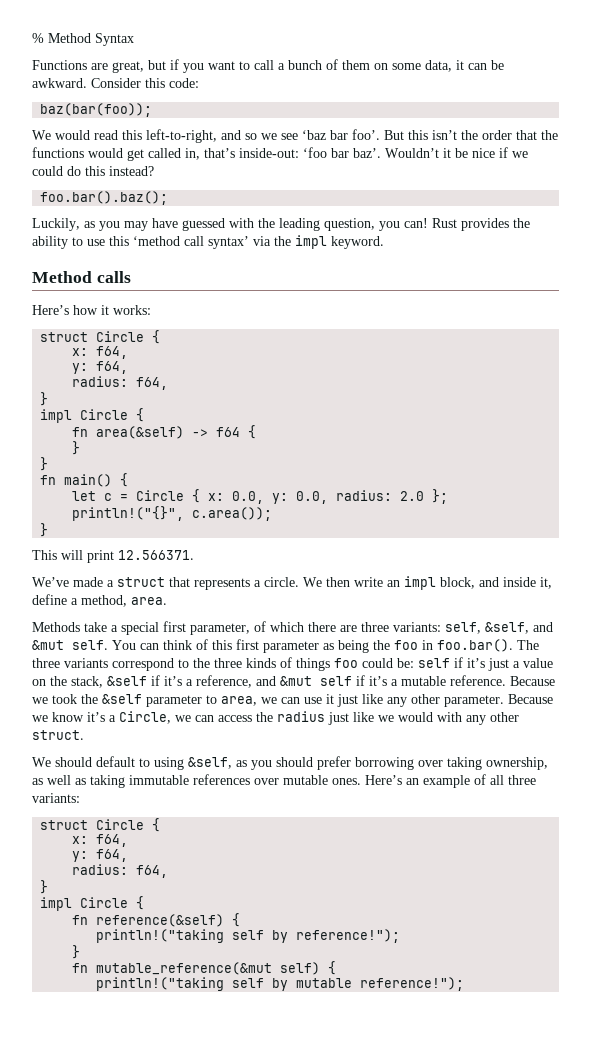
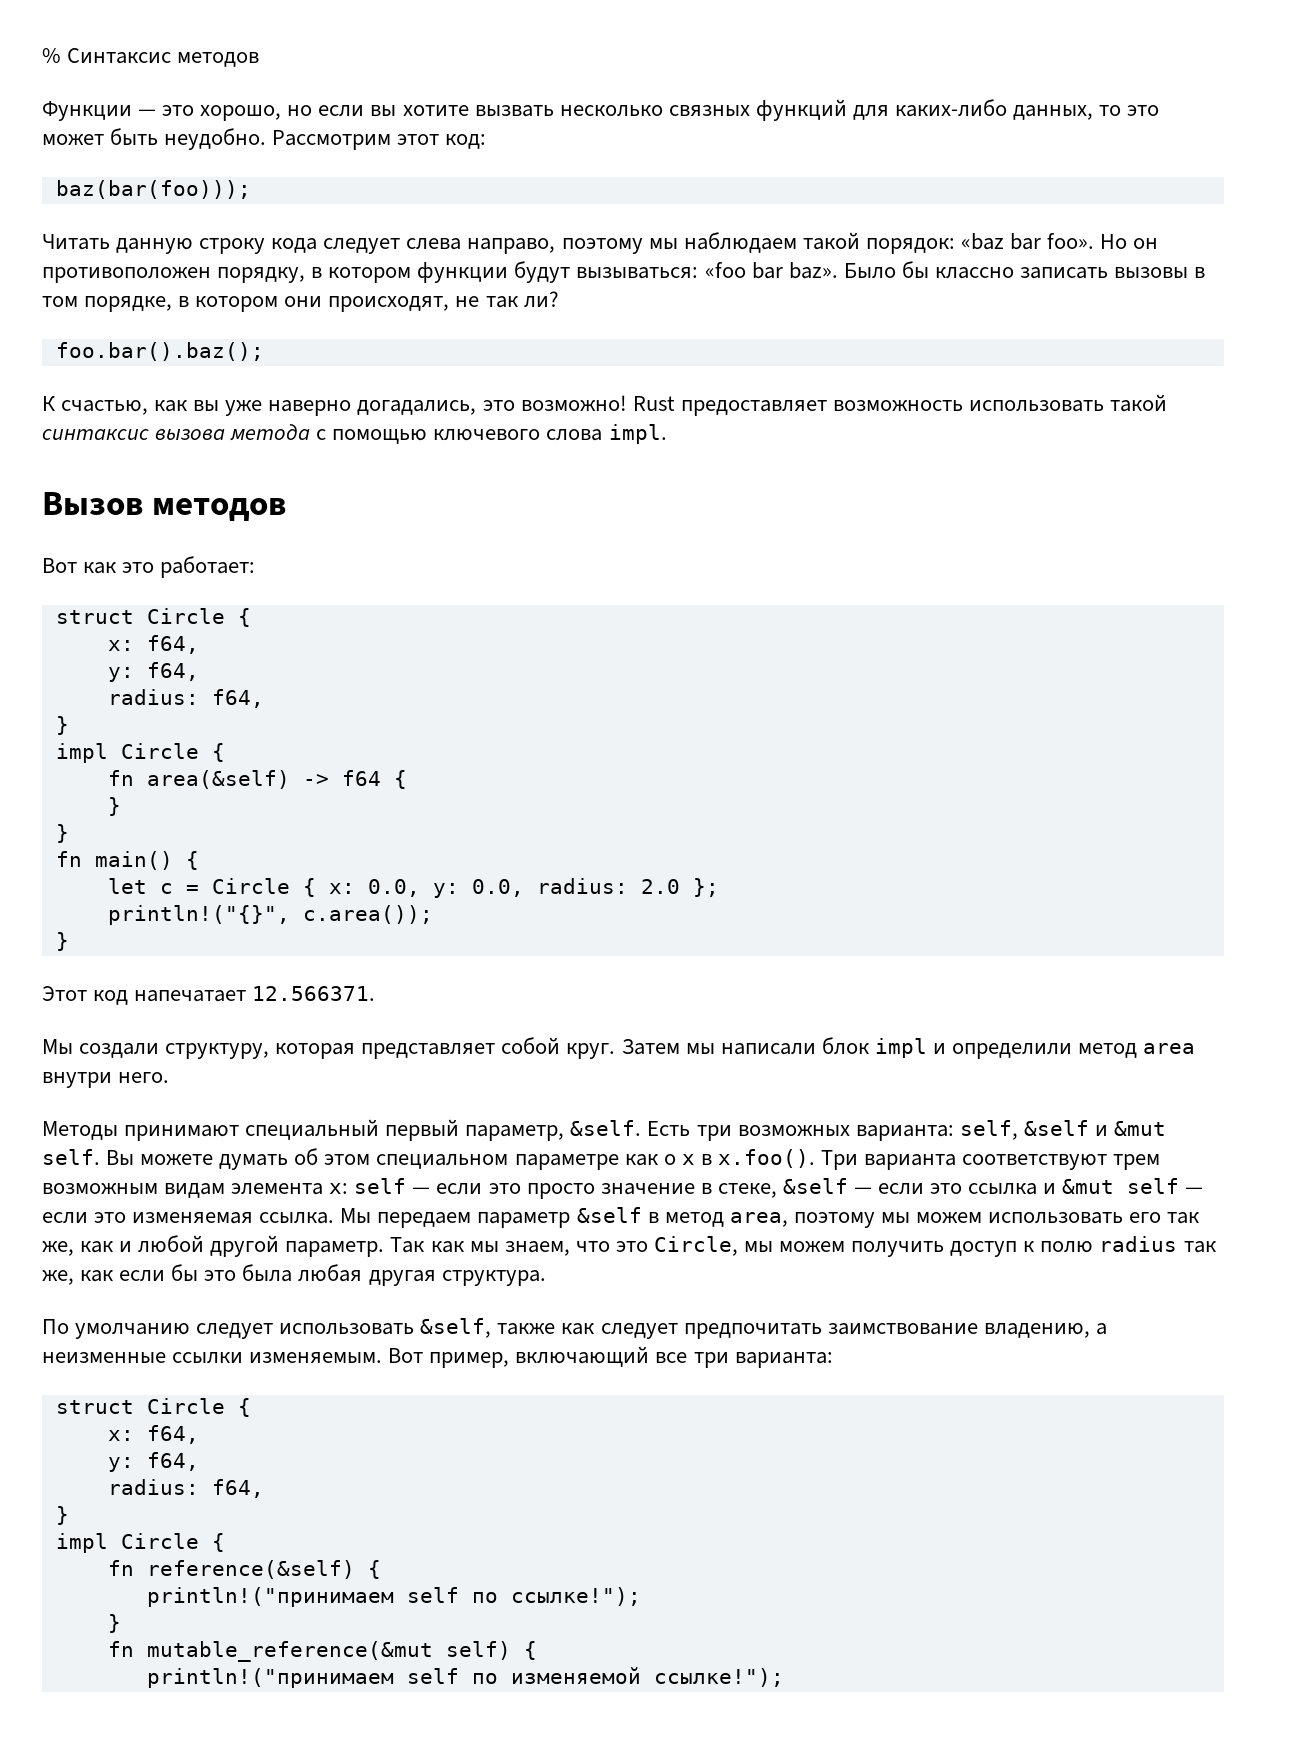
[48,33,134,46] [32,59,504,73] [32,78,199,88] [40,103,153,117] [32,129,558,143] [32,147,528,161] [32,166,154,176] [40,191,169,205] [32,218,530,231] [32,235,384,249] [32,271,131,283] [32,305,151,315] Method Syntax // Functions are great, but if you want to call a bunch of them on some data, it can be awkward. Consider this code: // baz(bar(foo)); // We would read this left-to-right, and so we see ‘baz bar foo’. But this isn’t the order that the functions would get called in, that’s inside-out: ‘foo bar baz’. Wouldn’t it be nice if we could do this instead? // foo.bar().baz(); // Luckily, as you may have guessed with the leading question, you can! Rust provides the ability to use this ‘method call syntax’ via the impl keyword. // Method calls // Here’s how it works: -> [67,48,260,67] [42,99,1160,121] [42,128,487,150] [55,180,251,199] [42,232,1159,254] [42,261,1206,283] [42,291,559,312] [55,342,264,361] [42,394,1167,416] [42,424,667,444] [42,492,287,522] [42,556,256,578] Синтаксис методов // Функции — это хорошо, но если вы хотите вызвать несколько связных функций для каких-либо данных, то это может быть неудобно. Рассмотрим этот код: // baz(bar(foo))); // Читать данную строку кода следует слева направо, поэтому мы наблюдаем такой порядок: «baz bar foo». Но он противоположен порядку, в котором функции будут вызываться: «foo bar baz». Было бы классно записать вызовы в том порядке, в котором они происходят, не так ли? // foo.bar().baz(); // К счастью, как вы уже наверно догадались, это возможно! Rust предоставляет возможность использовать такой синтаксис вызова метода с помощью ключевого слова impl. // Вызов методов // Вот как это работает:
[32,550,194,563] [32,576,552,590] [32,594,167,607] [32,621,553,635] [32,639,539,653] [32,657,553,671] [32,675,555,688] [32,694,553,707] [32,711,519,725] [32,730,84,740] [32,756,548,770] [32,774,536,788] [32,793,80,803] This will print 12.566371. // We’ve made a struct that represents a circle. We then write an impl block, and inside it, define a method, area. // Methods take a special first parameter, of which there are three variants: self, &self, and &mut self. You can think of this first parameter as being the foo in foo.bar(). The three variants correspond to the three kinds of things foo could be: self if it’s just a value on the stack, &self if it’s a reference, and &mut self if it’s a mutable reference. Because we took the &self parameter to area, we can use it just like any other parameter. Because we know it’s a Circle, we can access the radius just like we would with any other struct. // We should default to using &self, as you should prefer borrowing over taking ownership, as well as taking immutable references over mutable ones. Here’s an example of all three variants: -> [42,986,376,1005] [42,1037,1196,1059] [42,1072,170,1088] [42,1119,1166,1141] [42,1148,1161,1170] [42,1178,1204,1199] [42,1207,1200,1228] [42,1235,1216,1257] [42,1264,546,1286] [42,1318,1107,1339] [42,1346,833,1368] Этот код напечатает 12.566371. // Мы создали структуру, которая представляет собой круг. Затем мы написали блок impl и определили метод area внутри него. // Методы принимают специальный первый параметр, &self. Есть три возможных варианта: self, &self и &mut self. Вы можете думать об этом специальном параметре как о x в x.foo(). Три варианта соответствуют трем возможным видам элемента x: self — если это просто значение в стеке, &self — если это ссылка и &mut self — если это изменяемая ссылка. Мы передаем параметр &self в метод area, поэтому мы можем использовать его так же, как и любой другой параметр. Так как мы знаем, что это Circle, мы можем получить доступ к полю radius так же, как если бы это была любая другая структура. // По умолчанию следует использовать &self, также как следует предпочитать заимствование владению, а неизменные ссылки изменяемым. Вот пример, включающий все три варианта:
[96,929,401,943] println!("taking self by reference!"); -> [146,1587,641,1607] println!("принимаем self по ссылке!");
[96,977,465,991] println!("taking self by mutable reference!"); -> [146,1667,784,1688] println!("принимаем self по изменяемой ссылке!");

